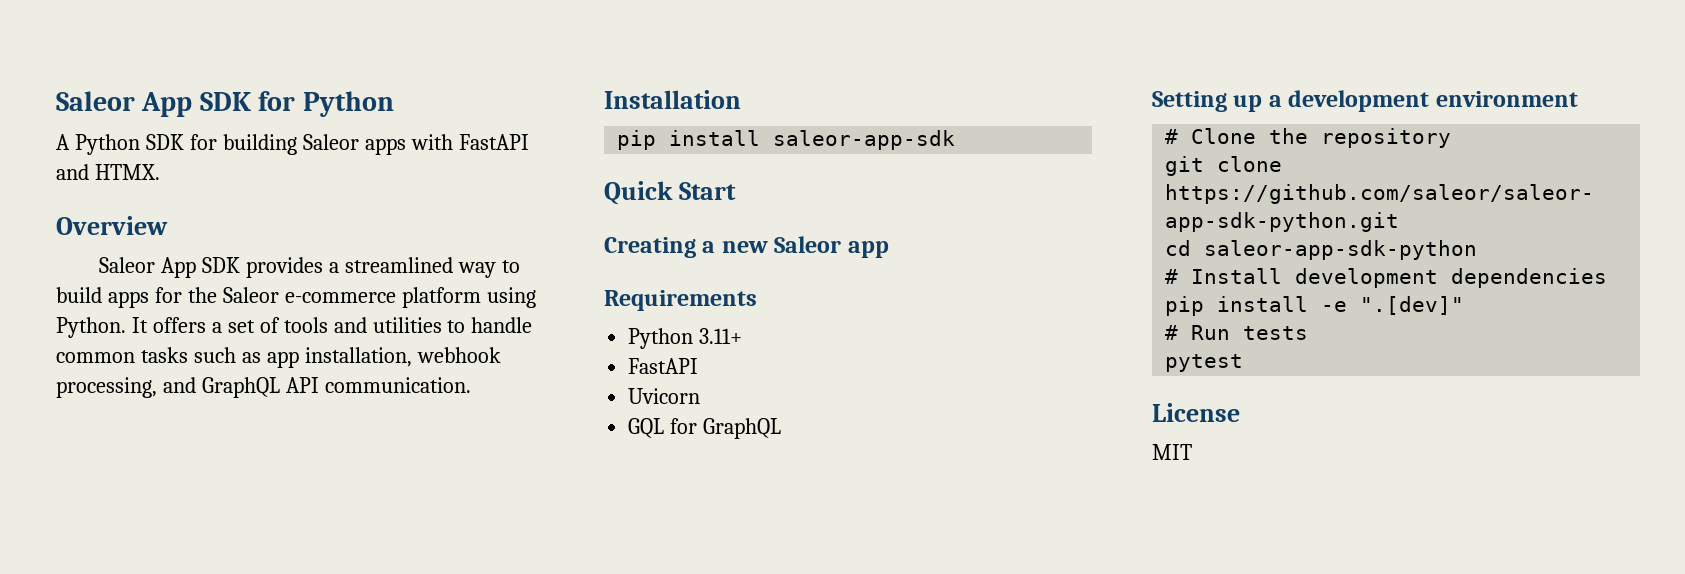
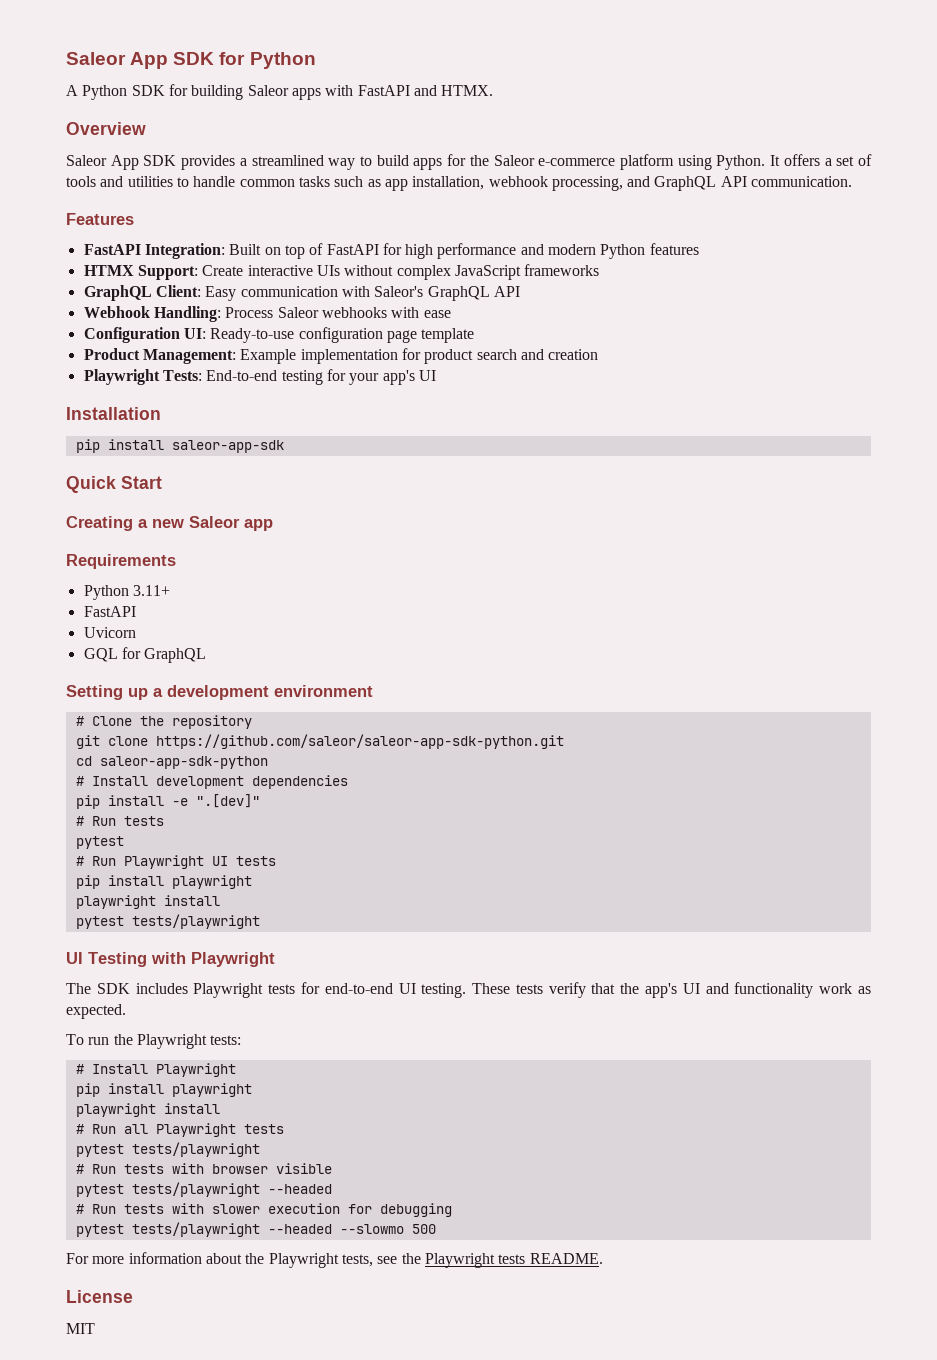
(471, 385) none -> [66,213,134,225] [83,243,699,259] [83,264,600,280] [83,285,520,301] [83,306,451,322] [83,327,475,343] [83,348,599,364] [83,369,436,385] // Features // FastAPI Integration: Built on top of FastAPI for high performance and modern Python features // HTMX Support: Create interactive UIs without complex JavaScript frameworks // GraphQL Client: Easy communication with Saleor's GraphQL API // Webhook Handling: Process Saleor webhooks with ease // Configuration UI: Ready-to-use configuration page template // Product Management: Example implementation for product search and creation // Playwright Tests: End-to-end testing for your app's UI
(1244, 363) none -> [75,855,276,869] [75,875,252,889] [75,895,220,909] [75,914,260,929] [66,952,275,967] [66,982,871,998] [66,1004,126,1019] [66,1034,242,1049] [75,1063,236,1077] [75,1083,252,1097] [75,1103,220,1117] [75,1123,284,1137] [75,1142,260,1157] [75,1163,332,1174] [75,1182,332,1197] [75,1203,452,1217] [75,1222,436,1237] [66,1252,603,1268] // # Run Playwright UI tests // pip install playwright // playwright install // pytest tests/playwright // UI Testing with Playwright // The SDK includes Playwright tests for end-to-end UI testing. These tests verify that the app's UI and functionality work as expected. // To run the Playwright tests: // # Install Playwright // pip install playwright // playwright install // # Run all Playwright tests // pytest tests/playwright // # Run tests with browser visible // pytest tests/playwright --headed // # Run tests with slower execution for debugging // pytest tests/playwright --headed --slowmo 500 // For more information about the Playwright tests, see the Playwright tests README.

